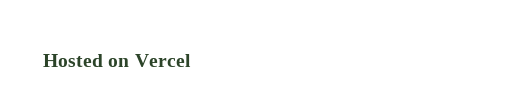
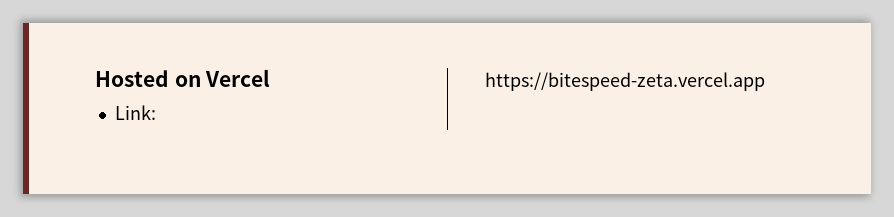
(191, 60) none -> [114,105,156,120] [484,72,765,91] // Link: https://bitespeed-zeta.vercel.app

